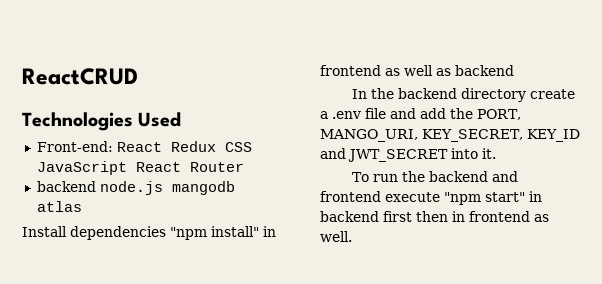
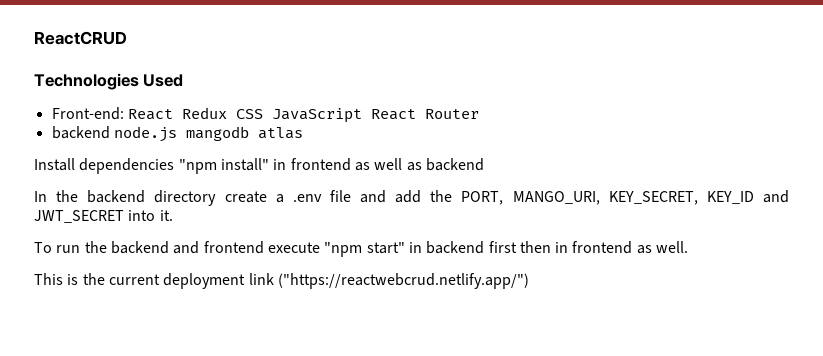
(352, 236) none -> [34,273,529,289] // This is the current deployment link ("https://reactwebcrud.netlify.app/")

